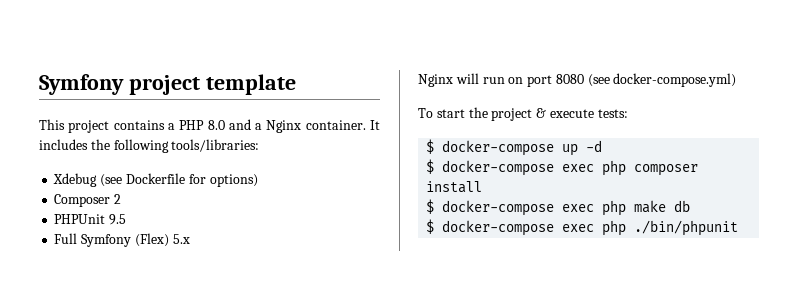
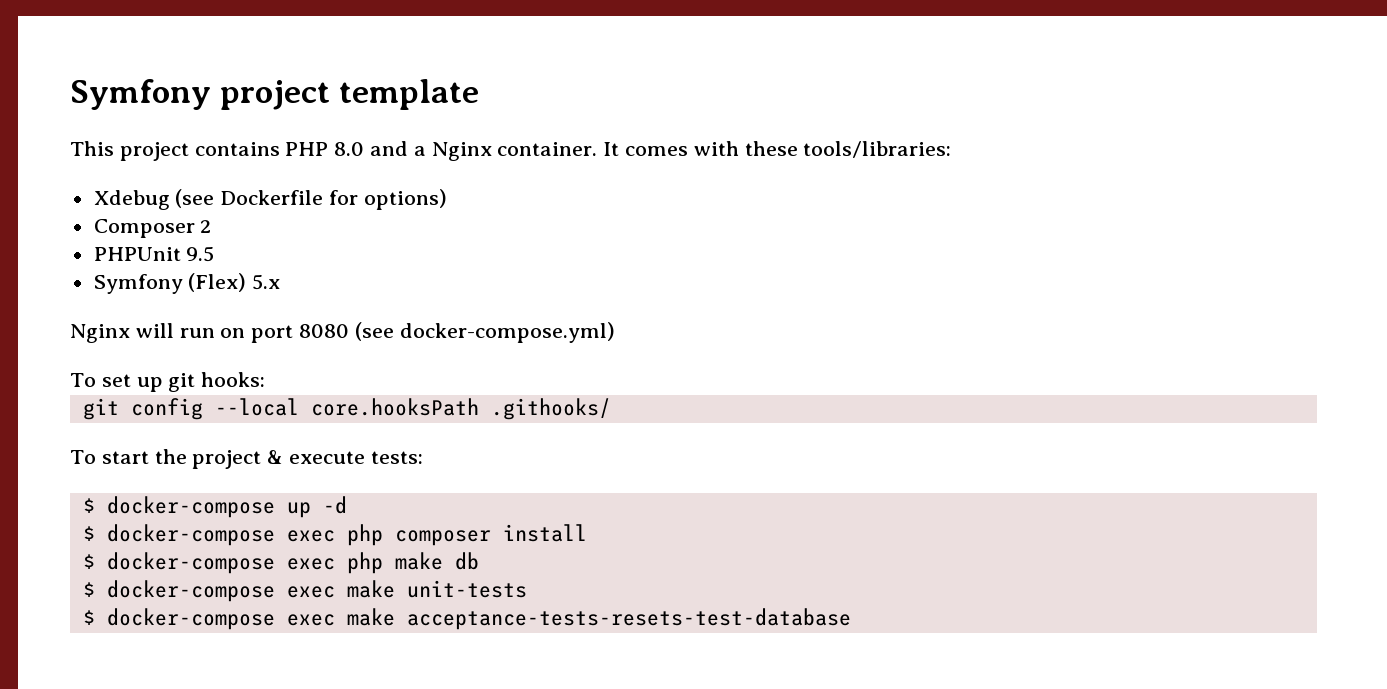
[167,123,175,130] a -> (280, 149) none
[39,139,169,153] includes the following -> [625,141,798,156] comes with these
[54,233,78,244] Full -> (215, 254) none
(737, 80) none -> [70,372,266,392] [82,398,611,420] // To set up git hooks: // git config --local core.hooksPath .githooks/
[602,220,739,236] php ./bin/phpunit -> [346,580,527,598] [82,608,851,630] make unit-tests // $ docker-compose exec make acceptance-tests-resets-test-database

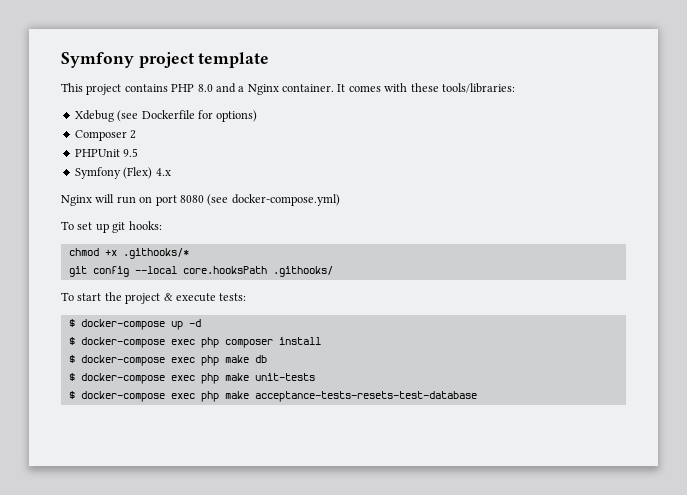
[252,274,281,290] 5.x -> [155,168,171,176] 4.x
(266, 379) none -> [68,248,189,259] // chmod +x .githooks/*
(335, 592) none -> [200,373,219,384] php
(335, 620) none -> [200,391,219,402] php

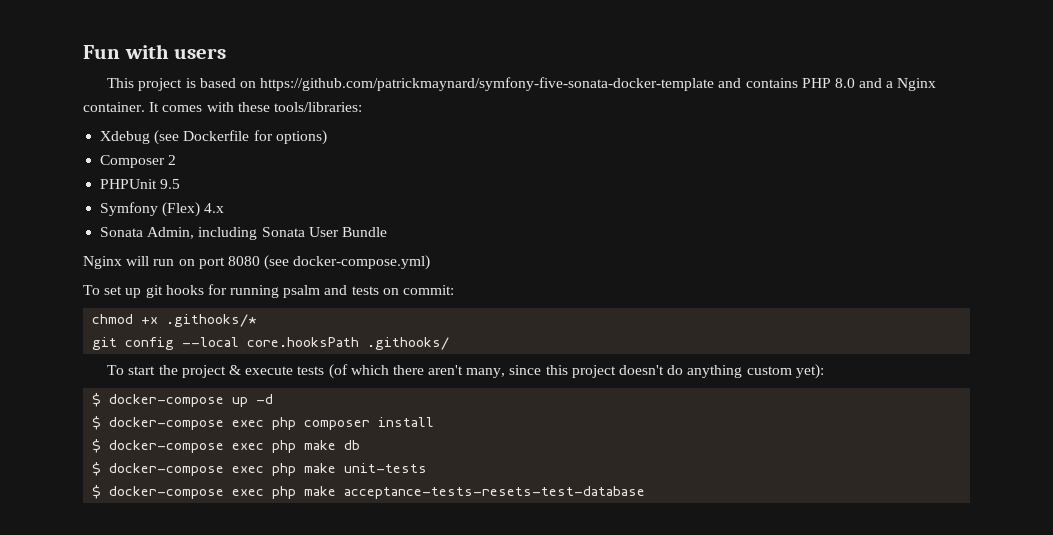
[61,52,270,68] Symfony project template -> [83,44,227,59] Fun with users
(122, 89) none -> [185,77,742,91] is based on https://github.com/patrickmaynard/symfony-five-sonata-docker-template and
(171, 172) none -> [100,227,387,240] // Sonata Admin, including Sonata User Bundle
[128,221,162,230] hooks: -> [165,284,455,298] hooks for running psalm and tests on commit:
[219,293,247,301] tests: -> [297,364,824,379] tests (of which there aren't many, since this project doesn't do anything custom yet):

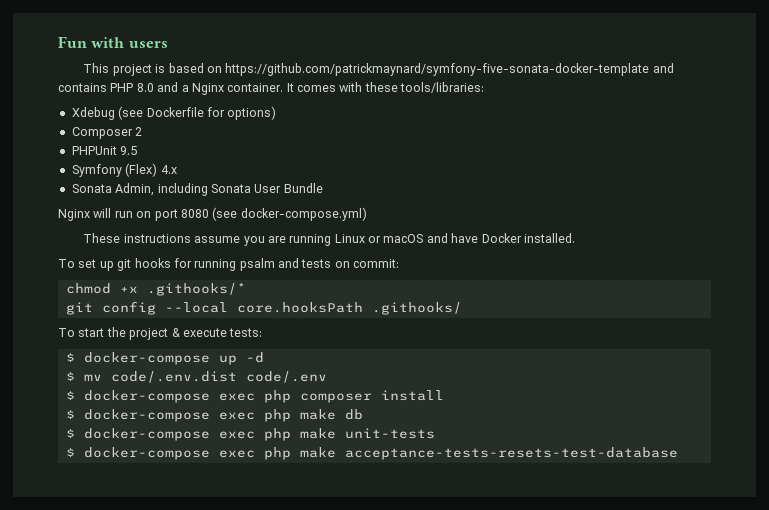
(431, 262) none -> [83,233,575,246] // These instructions assume you are running Linux or macOS and have Docker installed.
[297,364,824,379] tests (of which there aren't many, since this project doesn't do anything custom yet): -> [229,328,263,337] tests:
(274, 399) none -> [65,371,327,383] // $ mv code/.env.dist code/.env

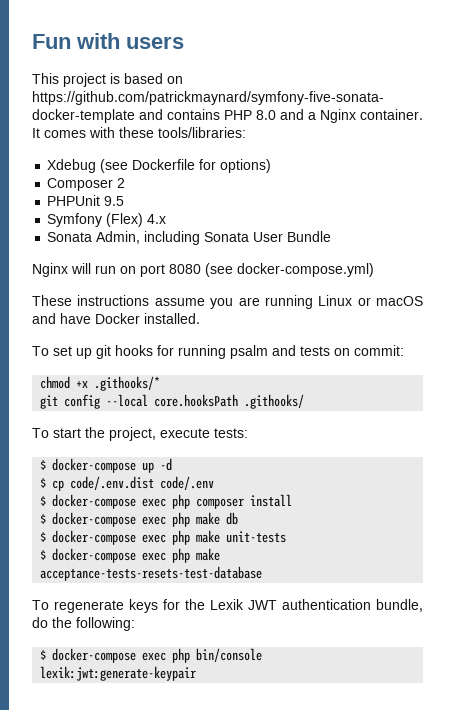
[129,328,180,340] project & -> [109,427,156,441] project,
[83,374,102,381] mv -> [52,480,65,491] cp
(678, 453) none -> [32,599,423,613] [32,617,135,631] [40,648,263,663] [40,666,197,681] // To regenerate keys for the Lexik JWT authentication bundle, do the following: // $ docker-compose exec php bin/console lexik:jwt:generate-keypair

